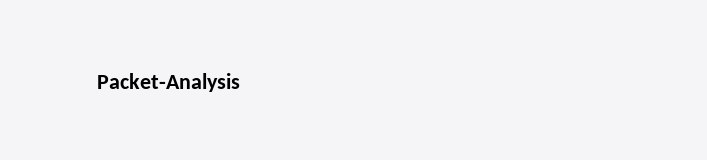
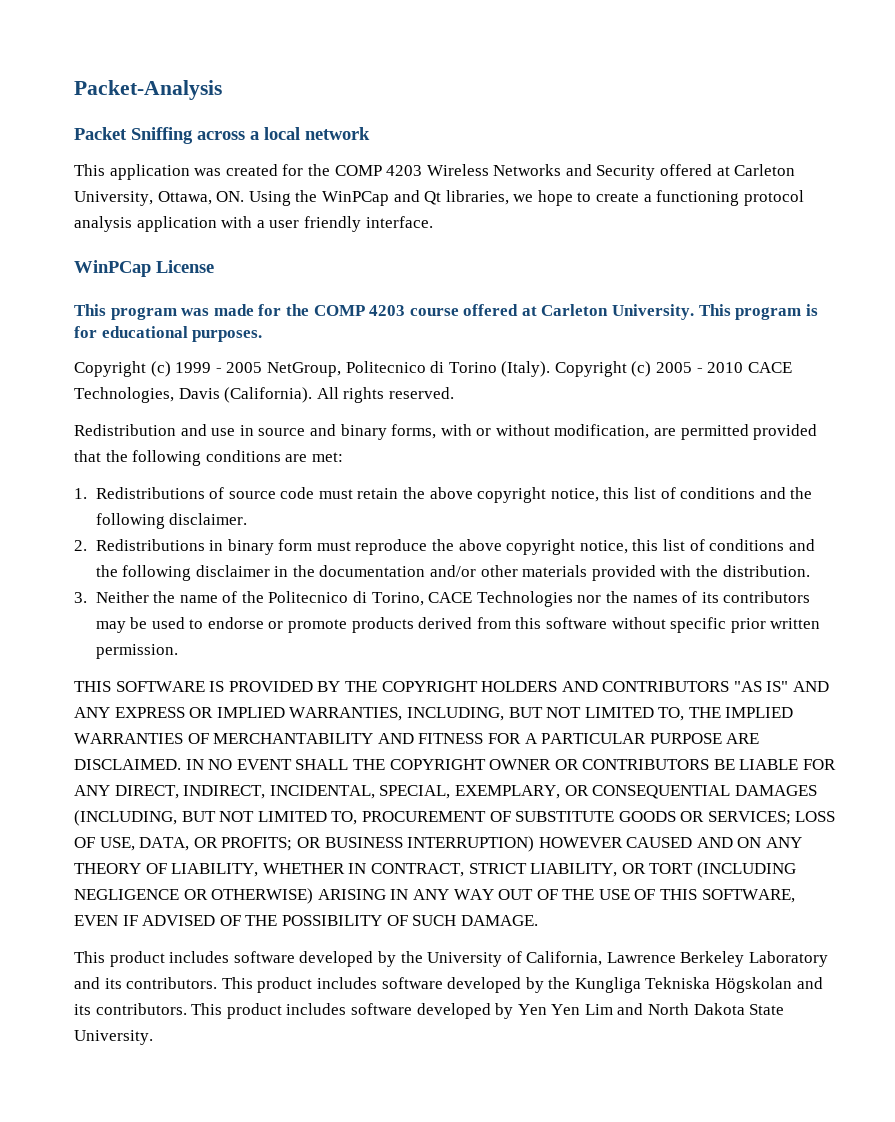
(240, 82) none -> [74,127,370,144] [74,164,796,180] [74,190,804,206] [74,216,433,232] [74,260,214,277] [74,304,818,320] [74,326,263,342] [74,361,792,377] [74,387,454,403] [74,424,818,440] [74,450,343,466] [74,487,813,503] [95,513,248,529] [74,539,815,555] [95,565,810,581] [74,591,811,607] [95,617,821,633] [95,644,178,659] [74,681,830,692] [74,707,794,721] [74,733,760,744] [74,759,837,770] [74,785,817,799] [74,810,836,826] [74,836,803,852] [74,862,796,878] [74,888,795,904] [74,915,538,926] [74,951,829,967] [74,977,823,993] [74,1003,785,1019] [74,1030,153,1045] // Packet Sniffing across a local network // This application was created for the COMP 4203 Wireless Networks and Security offered at Carleton University, Ottawa, ON. Using the WinPCap and Qt libraries, we hope to create a functioning protocol analysis application with a user friendly interface. // WinPCap License // This program was made for the COMP 4203 course offered at Carleton University. This program is for educational purposes. // Copyright (c) 1999 - 2005 NetGroup, Politecnico di Torino (Italy). Copyright (c) 2005 - 2010 CACE Technologies, Davis (California). All rights reserved. // Redistribution and use in source and binary forms, with or without modification, are permitted provided that the following conditions are met: // 1. Redistributions of source code must retain the above copyright notice, this list of conditions and the following disclaimer. // 2. Redistributions in binary form must reproduce the above copyright notice, this list of conditions and the following disclaimer in the documentation and/or other materials provided with the distribution. // 3. Neither the name of the Politecnico di Torino, CACE Technologies nor the names of its contributors may be used to endorse or promote products derived from this software without specific prior written permission. // THIS SOFTWARE IS PROVIDED BY THE COPYRIGHT HOLDERS AND CONTRIBUTORS "AS IS" AND ANY EXPRESS OR IMPLIED WARRANTIES, INCLUDING, BUT NOT LIMITED TO, THE IMPLIED WARRANTIES OF MERCHANTABILITY AND FITNESS FOR A PARTICULAR PURPOSE ARE DISCLAIMED. IN NO EVENT SHALL THE COPYRIGHT OWNER OR CONTRIBUTORS BE LIABLE FOR ANY DIRECT, INDIRECT, INCIDENTAL, SPECIAL, EXEMPLARY, OR CONSEQUENTIAL DAMAGES (INCLUDING, BUT NOT LIMITED TO, PROCUREMENT OF SUBSTITUTE GOODS OR SERVICES; LOSS OF USE, DATA, OR PROFITS; OR BUSINESS INTERRUPTION) HOWEVER CAUSED AND ON ANY THEORY OF LIABILITY, WHETHER IN CONTRACT, STRICT LIABILITY, OR TORT (INCLUDING NEGLIGENCE OR OTHERWISE) ARISING IN ANY WAY OUT OF THE USE OF THIS SOFTWARE, EVEN IF ADVISED OF THE POSSIBILITY OF SUCH DAMAGE. // This product includes software developed by the University of California, Lawrence Berkeley Laboratory and its contributors. This product includes software developed by the Kungliga Tekniska Högskolan and its contributors. This product includes software developed by Yen Yen Lim and North Dakota State University.

